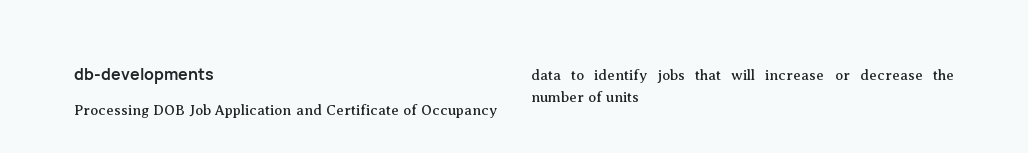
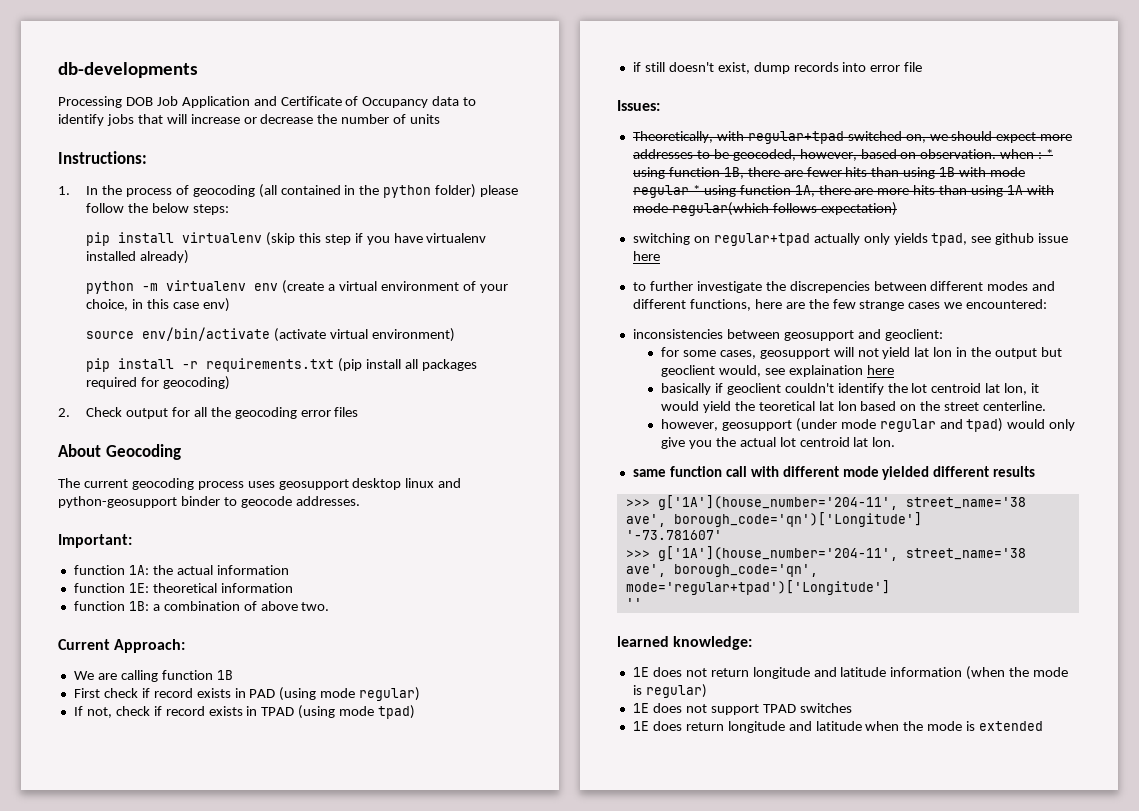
(639, 97) none -> [58,151,147,164] [58,184,519,198] [86,203,229,215] [86,232,487,246] [86,250,189,264] [86,280,508,294] [86,298,230,312] [86,327,455,342] [86,358,477,372] [86,376,230,390] [58,407,359,419] [58,444,181,460] [58,478,462,490] [58,496,360,508] [58,534,132,548] [73,565,289,575] [73,583,293,593] [73,601,330,611] [58,639,186,653] [73,670,233,682] [73,687,421,701] [73,705,416,719] [632,62,923,74] [617,100,660,111] [632,131,1073,144] [632,149,1054,161] [632,167,1026,179] [632,185,1054,198] [632,202,897,216] [632,233,1069,246] [632,251,660,261] [632,281,1056,293] [632,299,1048,311] [632,329,943,341] [660,347,1062,359] [660,365,894,377] [660,383,1040,395] [660,401,1047,413] [660,418,1076,432] [660,437,896,449] [632,466,1036,480] [625,495,1026,510] [625,512,922,527] [625,530,722,540] [625,546,1026,561] [625,564,818,577] [625,580,890,595] [625,598,642,608] [617,636,753,650] [632,666,1069,680] [632,684,707,698] [632,703,852,715] [632,721,1044,733] // Instructions: // 1. In the process of geocoding (all contained in the python folder) please follow the below steps: // pip install virtualenv (skip this step if you have virtualenv installed already) // python -m virtualenv env (create a virtual environment of your choice, in this case env) // source env/bin/activate (activate virtual environment) // pip install -r requirements.txt (pip install all packages required for geocoding) // 2. Check output for all the geocoding error files // About Geocoding // The current geocoding process uses geosupport desktop linux and python-geosupport binder to geocode addresses. // Important: // function 1A: the actual information // function 1E: theoretical information // function 1B: a combination of above two. // Current Approach: // We are calling function 1B // First check if record exists in PAD (using mode regular) // If not, check if record exists in TPAD (using mode tpad) // if still doesn't exist, dump records into error file // Issues: // Theoretically, with regular+tpad switched on, we should expect more addresses to be geocoded, however, based on observation. when : * using function 1B, there are fewer hits than using 1B with mode regular * using function 1A, there are more hits than using 1A with mode regular(which follows expectation) // switching on regular+tpad actually only yields tpad, see github issue here // to further investigate the discrepencies between different modes and different functions, here are the few strange cases we encountered: // inconsistencies between geosupport and geoclient: // for some cases, geosupport will not yield lat lon in the output but geoclient would, see explaination here // basically if geoclient couldn't identify the lot centroid lat lon, it would yield the teoretical lat lon based on the street centerline. // however, geosupport (under mode regular and tpad) would only give you the actual lot centroid lat lon. // same function call with different mode yielded different results // >>> g['1A'](house_number='204-11', street_name='38 ave', borough_code='qn')['Longitude'] // '-73.781607' // >>> g['1A'](house_number='204-11', street_name='38 ave', borough_code='qn', mode='regular+tpad')['Longitude'] // '' // learned knowledge: // 1E does not return longitude and latitude information (when the mode is regular) // 1E does not support TPAD switches // 1E does return longitude and latitude when the mode is extended

